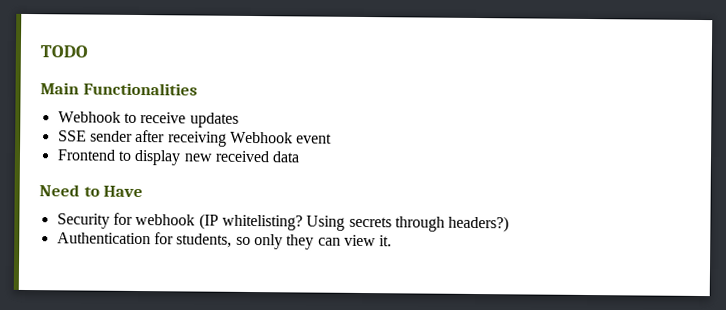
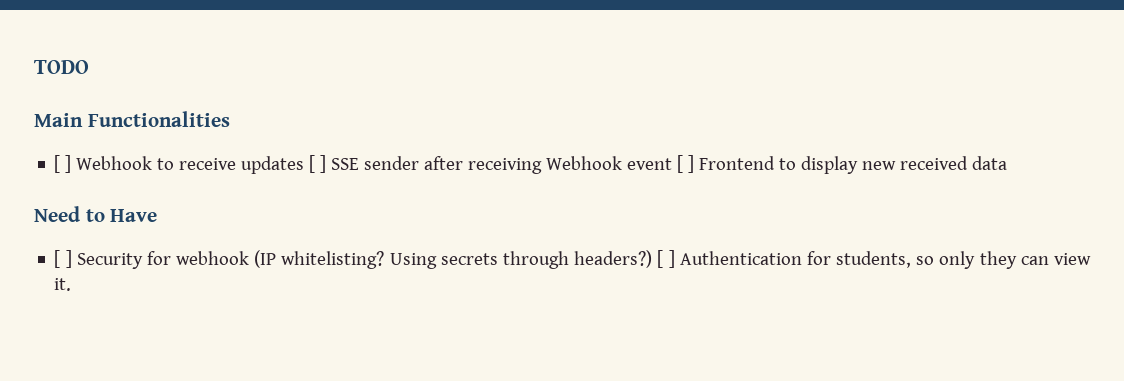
(198, 89) none -> [54,155,72,173] [ ]
(239, 120) // -> [309,155,327,173] [ ]
(333, 138) // -> [677,155,695,173] [ ]
(144, 191) none -> [54,250,72,268] [ ]
(510, 224) // -> [657,250,675,268] [ ]

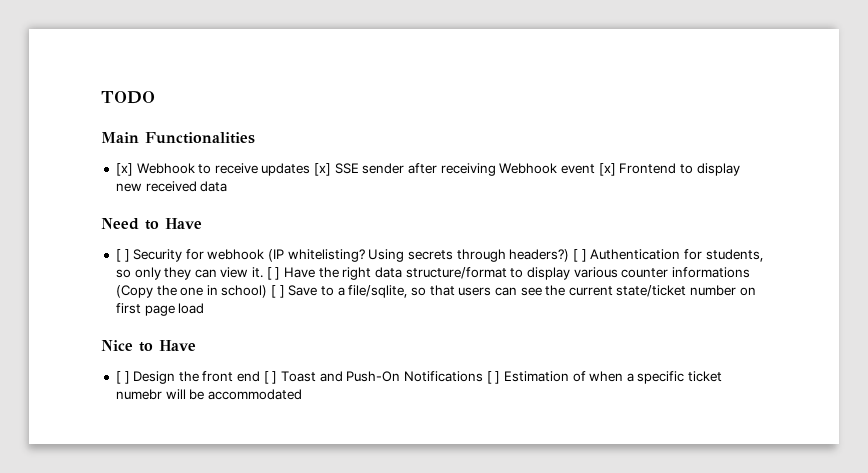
[54,155,72,173] [ ] -> [115,163,133,176] [x]
[309,155,327,173] [ ] -> [314,163,332,176] [x]
[677,155,695,173] [ ] -> [598,163,616,176] [x]
(72, 284) none -> [266,267,750,280] [115,285,756,298] [115,303,205,316] [101,340,196,352] [115,371,723,384] [115,389,302,400] [ ] Have the right data structure/format to display various counter informations (Copy the one in school) [ ] Save to a file/sqlite, so that users can see the current state/ticket number on first page load // Nice to Have // [ ] Design the front end [ ] Toast and Push-On Notifications [ ] Estimation of when a specific ticket numebr will be accommodated

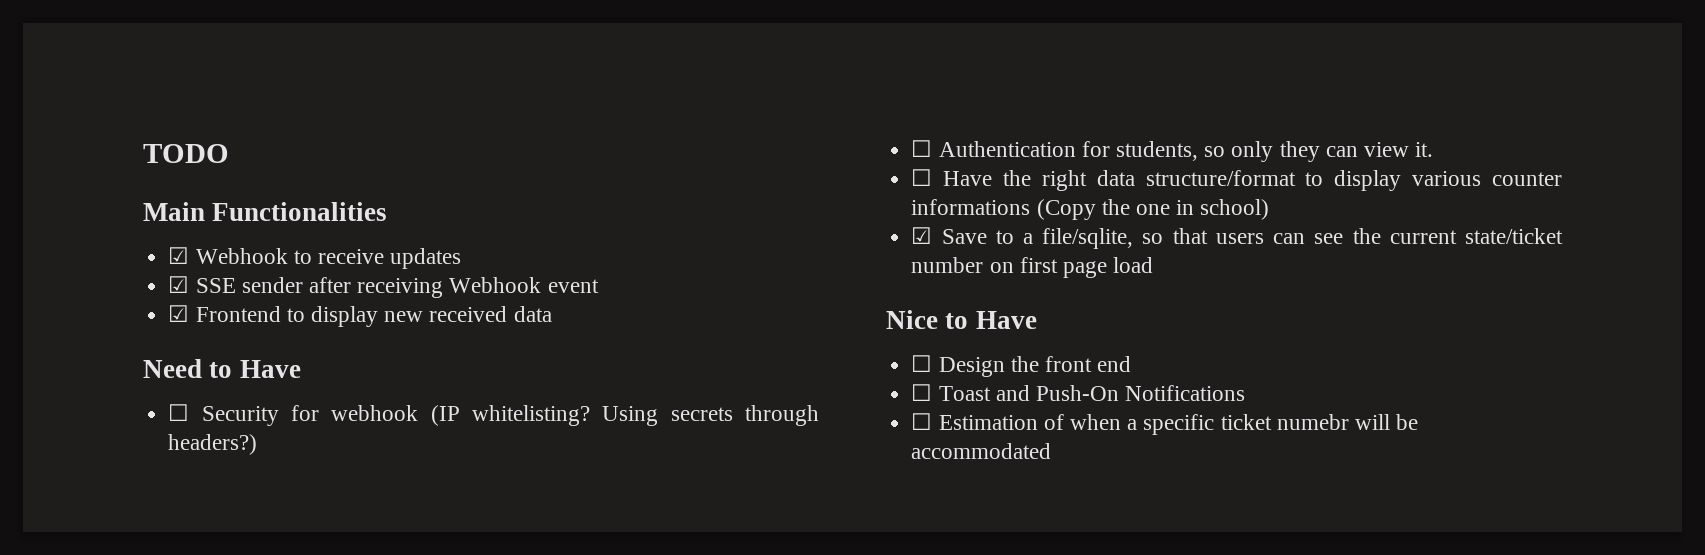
[115,163,133,176] [x] -> [168,247,190,264] ☑
[314,163,332,176] [x] -> [168,276,190,293] // ☑
[598,163,616,176] [x] -> [168,305,190,322] // ☑
[115,249,130,262] [ ] -> [168,404,190,421] ☐
[572,249,587,262] [ ] -> [911,140,933,157] // ☐
[266,267,281,280] [ ] -> [911,169,933,186] // ☐
[271,285,285,298] [ ] -> [911,227,933,244] // ☑
[115,371,130,384] [ ] -> [911,355,933,372] ☐
[263,371,278,384] [ ] -> [911,384,933,401] // ☐
[486,371,501,384] [ ] -> [911,413,933,430] // ☐

